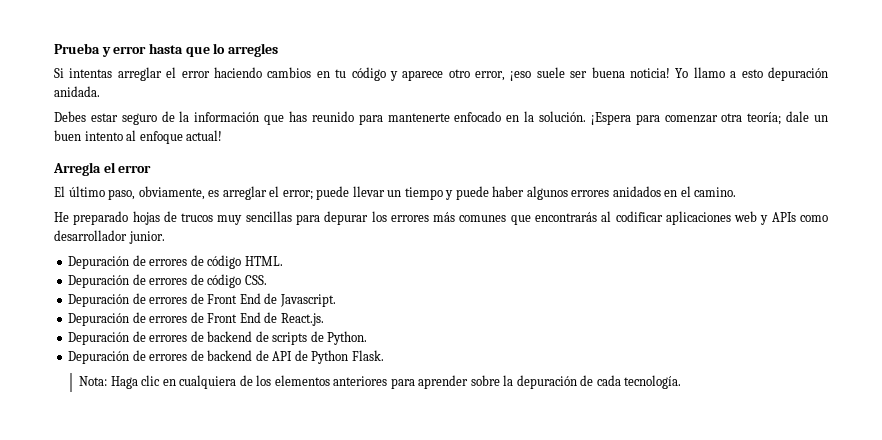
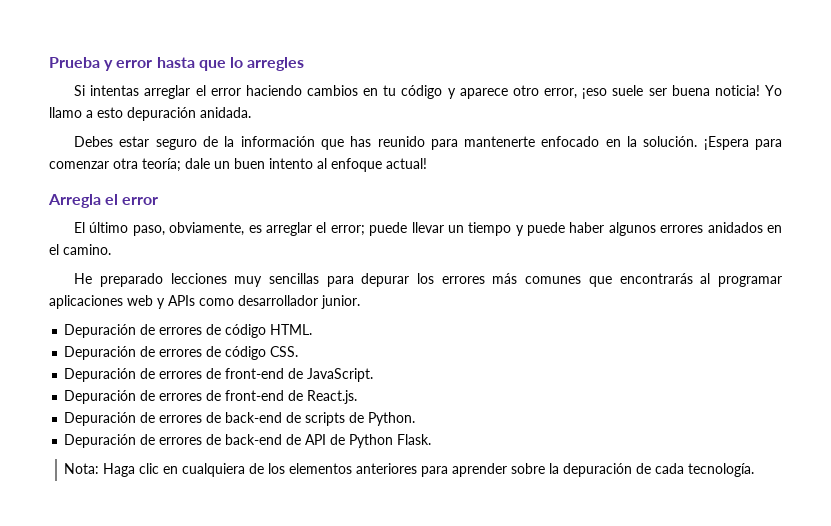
[132,211,214,225] hojas de trucos -> [170,273,227,284] lecciones
[615,211,663,222] codificar -> [717,276,782,287] programar
[207,293,336,307] [68,312,261,326] Front End de Javascript. // Depuración de errores de Front End -> [225,368,374,382] [64,390,285,404] front-end de JavaScript. // Depuración de errores de front-end
[207,331,253,342] backend -> [225,412,283,423] back-end
[207,350,253,361] backend -> [225,434,283,445] back-end

